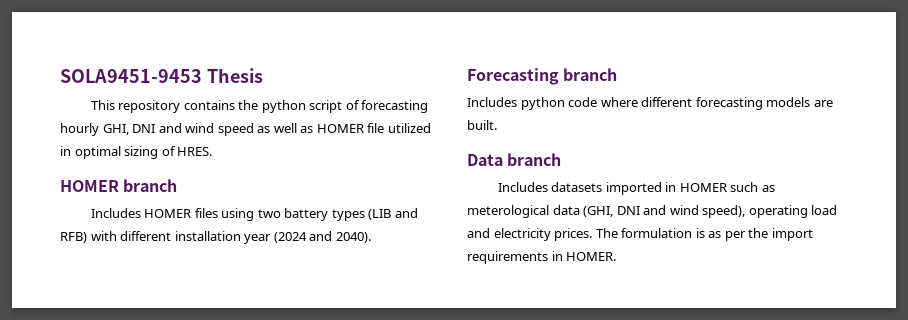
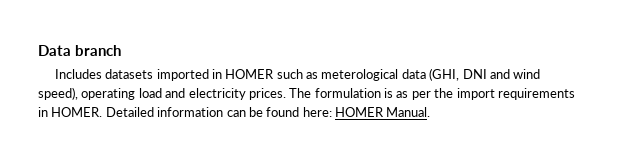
[60,68,263,83] [90,100,429,113] [60,123,431,136] [60,146,213,159] [60,179,178,192] [90,208,418,221] [60,231,371,244] [467,68,618,85] [467,97,833,110] [467,120,497,130] SOLA9451-9453 Thesis // This repository contains the python script of forecasting hourly GHI, DNI and wind speed as well as HOMER file utilized in optimal sizing of HRES. // HOMER branch // Includes HOMER files using two battery types (LIB and RFB) with different installation year (2024 and 2040). // Forecasting branch // Includes python code where different forecasting models are built. // -> (38, 50) none
(617, 256) none -> [105,107,431,117] Detailed information can be found here: HOMER Manual.

